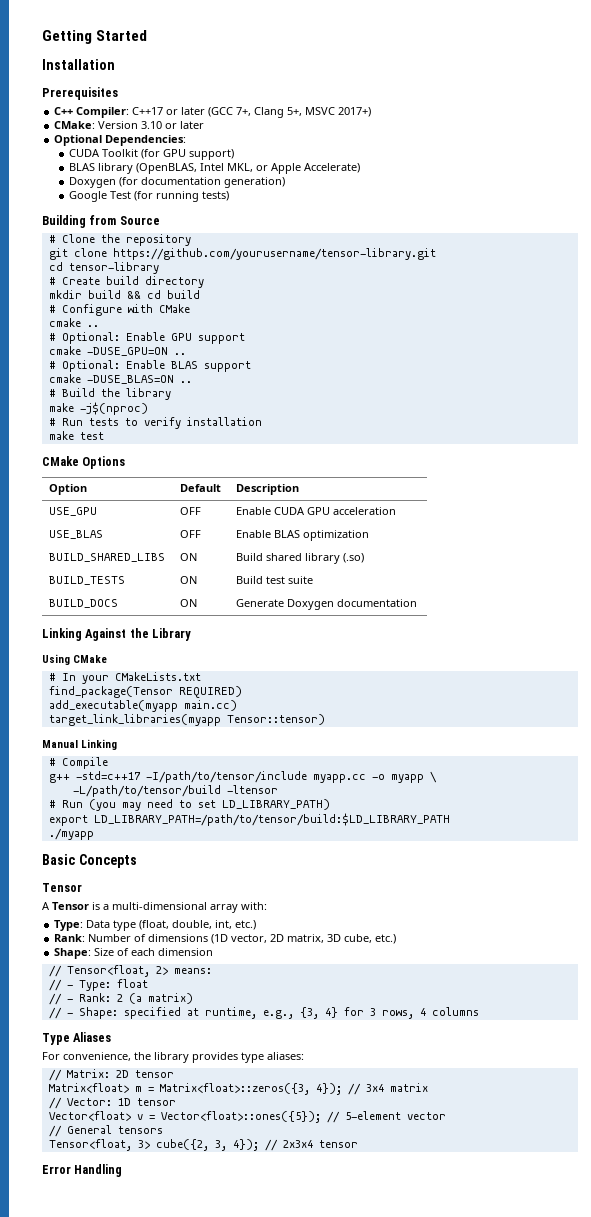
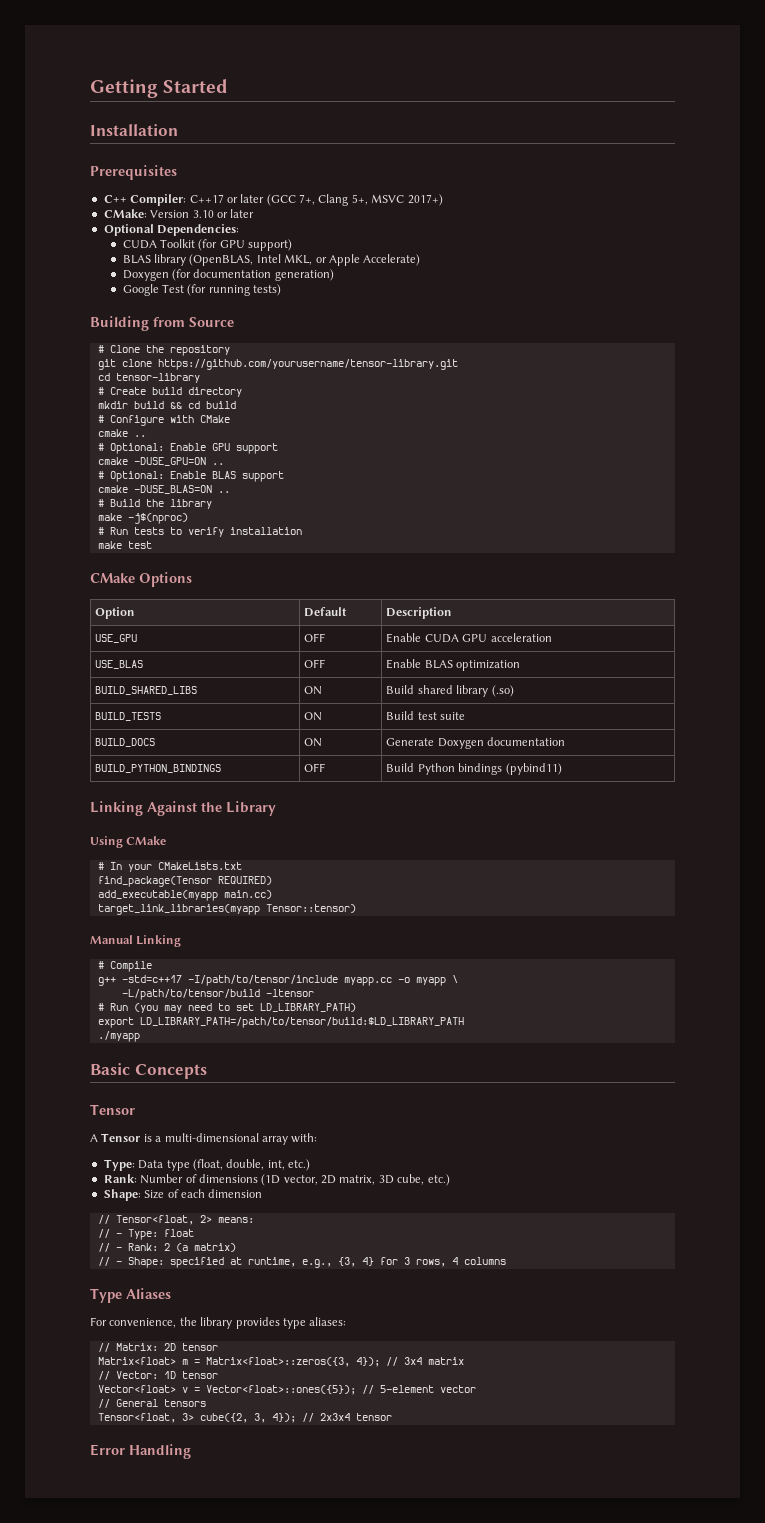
(418, 603) none -> [95,764,222,773] [304,763,326,772] [386,763,562,775] // BUILD_PYTHON_BINDINGS | OFF | Build Python bindings (pybind11)

